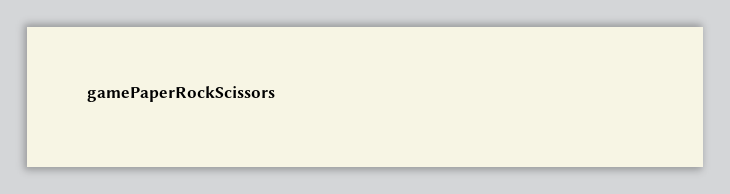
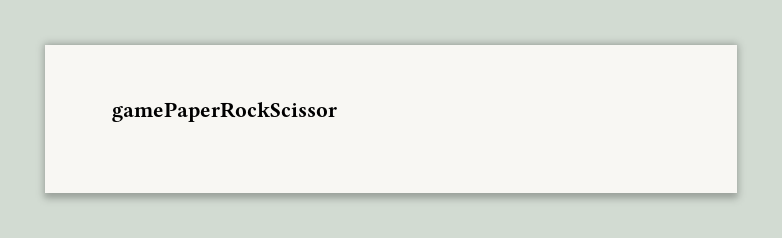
[87,86,275,102] gamePaperRockScissors -> [112,102,337,122] gamePaperRockScissor

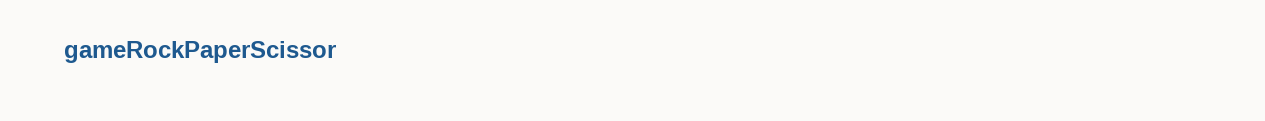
[112,102,337,122] gamePaperRockScissor -> [64,41,336,63] gameRockPaperScissor

